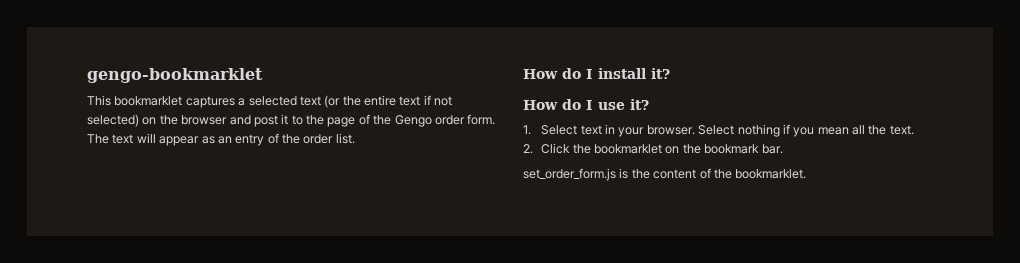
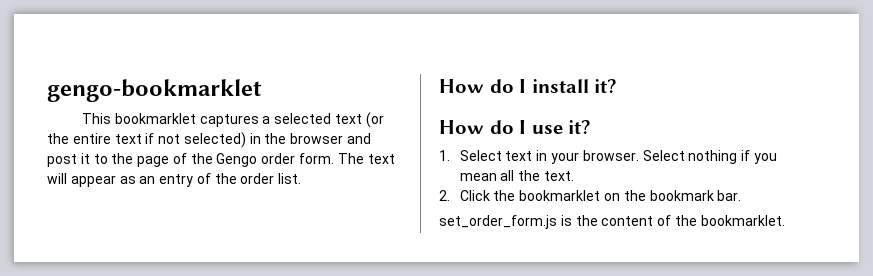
[142,117,157,125] on -> [249,133,261,144] in

